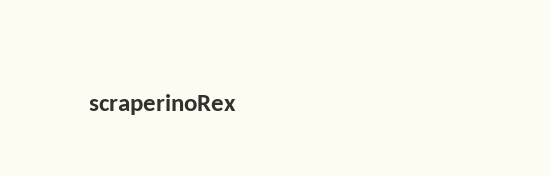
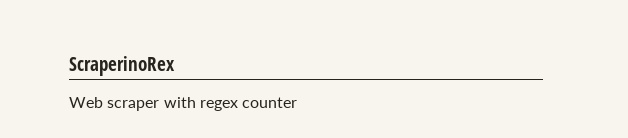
[89,94,236,115] scraperinoRex -> [69,56,175,76] [69,97,298,111] ScraperinoRex // Web scraper with regex counter

